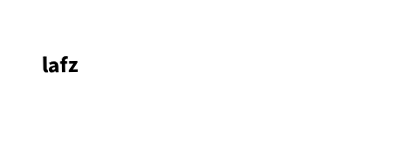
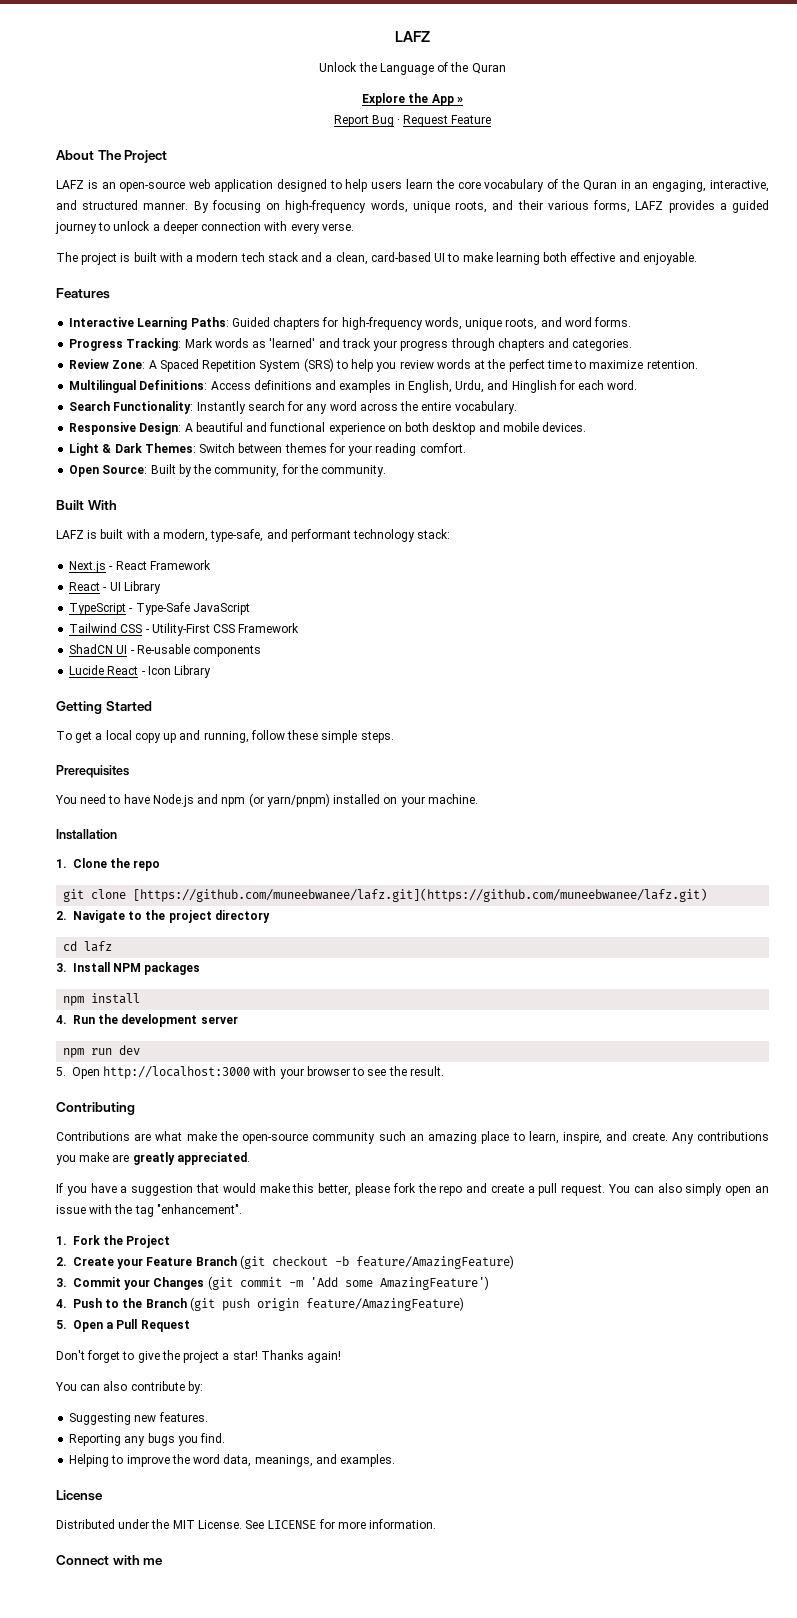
[41,55,78,74] lafz -> [395,31,430,42] [319,62,506,75] [362,93,463,106] [333,115,492,127] [56,150,168,163] [56,179,769,192] [56,200,770,213] [55,221,354,234] [56,252,697,265] [56,288,110,299] [69,317,632,330] [69,338,633,351] [69,358,698,372] [69,380,638,393] [69,401,517,414] [69,422,587,435] [69,443,466,456] [69,464,387,477] [56,500,117,510] [56,529,451,542] [69,560,211,573] [69,581,161,594] [69,602,250,615] [69,623,300,636] [69,644,262,657] [69,665,212,678] [56,701,152,714] [56,730,394,743] [56,765,129,778] [55,793,478,807] [56,829,117,840] [56,858,161,871] [63,888,708,902] [56,910,270,923] [63,941,113,952] [56,962,201,975] [63,993,141,1006] [56,1014,238,1027] [63,1045,141,1058] [56,1066,444,1079] [56,1102,135,1115] [56,1131,770,1144] [56,1152,250,1165] [56,1183,769,1196] [56,1204,242,1217] [56,1235,171,1248] [56,1255,514,1269] [56,1276,489,1290] [56,1297,464,1311] [56,1319,190,1332] [56,1350,342,1363] [55,1381,203,1394] [69,1412,208,1425] [69,1433,226,1446] [69,1454,396,1467] [56,1490,103,1501] [56,1519,437,1529] [56,1555,164,1565] LAFZ // Unlock the Language of the Quran // Explore the App » // Report Bug · Request Feature // About The Project // LAFZ is an open-source web application designed to help users learn the core vocabulary of the Quran in an engaging, interactive, and structured manner. By focusing on high-frequency words, unique roots, and their various forms, LAFZ provides a guided journey to unlock a deeper connection with every verse. // The project is built with a modern tech stack and a clean, card-based UI to make learning both effective and enjoyable. // Features // Interactive Learning Paths: Guided chapters for high-frequency words, unique roots, and word forms. // Progress Tracking: Mark words as 'learned' and track your progress through chapters and categories. // Review Zone: A Spaced Repetition System (SRS) to help you review words at the perfect time to maximize retention. // Multilingual Definitions: Access definitions and examples in English, Urdu, and Hinglish for each word. // Search Functionality: Instantly search for any word across the entire vocabulary. // Responsive Design: A beautiful and functional experience on both desktop and mobile devices. // Light & Dark Themes: Switch between themes for your reading comfort. // Open Source: Built by the community, for the community. // Built With // LAFZ is built with a modern, type-safe, and performant technology stack: // Next.js - React Framework // React - UI Library // TypeScript - Type-Safe JavaScript // Tailwind CSS - Utility-First CSS Framework // ShadCN UI - Re-usable components // Lucide React - Icon Library // Getting Started // To get a local copy up and running, follow these simple steps. // Prerequisites // You need to have Node.js and npm (or yarn/pnpm) installed on your machine. // Installation // 1. Clone the repo // git clone [https://github.com/muneebwanee/lafz.git](https://github.com/muneebwanee/lafz.git) // 2. Navigate to the project directory // cd lafz // 3. Install NPM packages // npm install // 4. Run the development server // npm run dev // 5. Open http://localhost:3000 with your browser to see the result. // Contributing // Contributions are what make the open-source community such an amazing place to learn, inspire, and create. Any contributions you make are greatly appreciated. // If you have a suggestion that would make this better, please fork the repo and create a pull request. You can also simply open an issue with the tag "enhancement". // 1. Fork the Project // 2. Create your Feature Branch (git checkout -b feature/AmazingFeature) // 3. Commit your Changes (git commit -m 'Add some AmazingFeature') // 4. Push to the Branch (git push origin feature/AmazingFeature) // 5. Open a Pull Request // Don't forget to give the project a star! Thanks again! // You can also contribute by: // Suggesting new features. // Reporting any bugs you find. // Helping to improve the word data, meanings, and examples. // License // Distributed under the MIT License. See LICENSE for more information. // Connect with me

